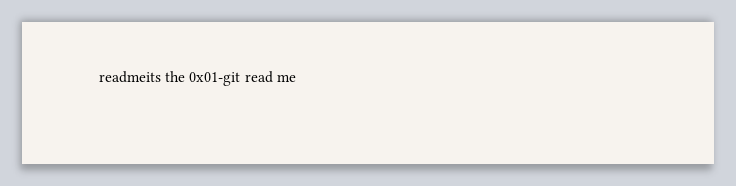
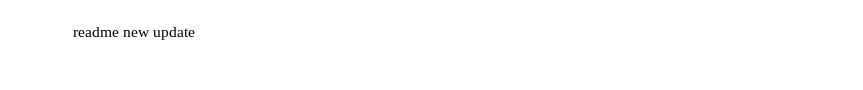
[99,71,296,86] readmeits the 0x01-git read me -> [73,27,196,40] readme new update

